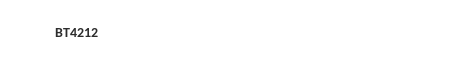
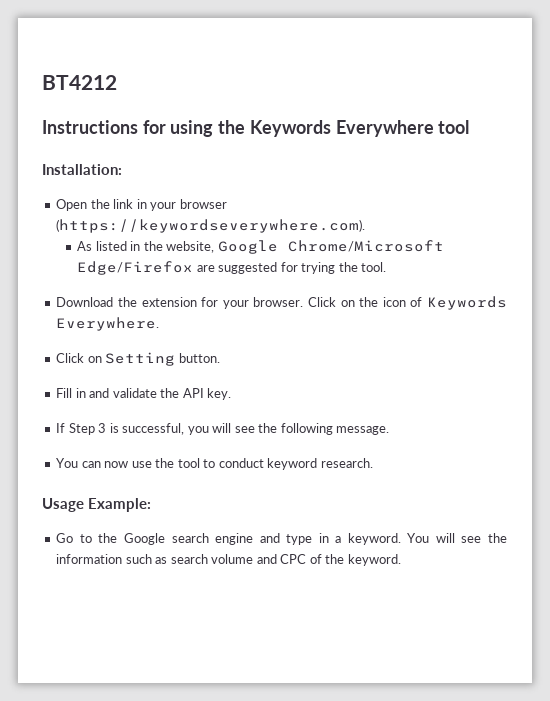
(98, 32) none -> [42,120,470,137] [42,164,122,175] [56,199,227,211] [56,219,366,233] [77,240,444,254] [77,261,387,275] [56,296,507,310] [56,317,160,331] [56,352,220,366] [56,388,232,400] [56,423,390,435] [56,458,373,470] [42,498,152,512] [56,533,508,545] [56,554,401,566] // Instructions for using the Keywords Everywhere tool // Installation: // Open the link in your browser (https://keywordseverywhere.com). // As listed in the website, Google Chrome/Microsoft Edge/Firefox are suggested for trying the tool. // Download the extension for your browser. Click on the icon of Keywords Everywhere. // Click on Setting button. // Fill in and validate the API key. // If Step 3 is successful, you will see the following message. // You can now use the tool to conduct keyword research. // Usage Example: // Go to the Google search engine and type in a keyword. You will see the information such as search volume and CPC of the keyword.

